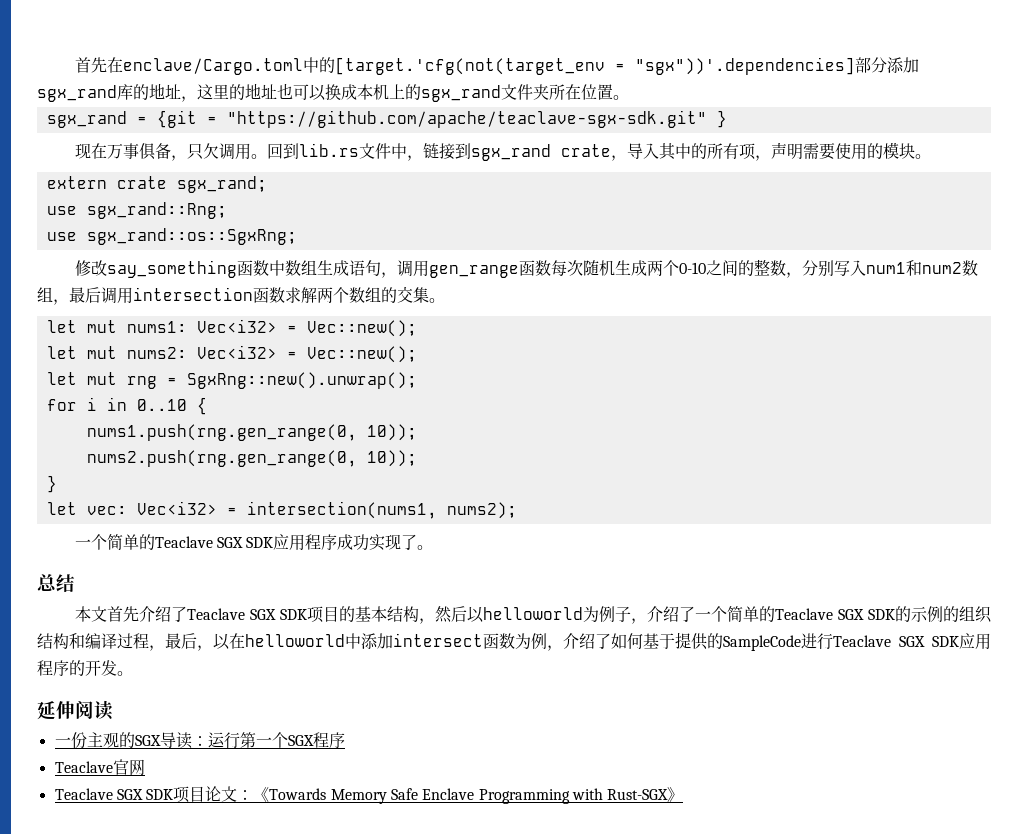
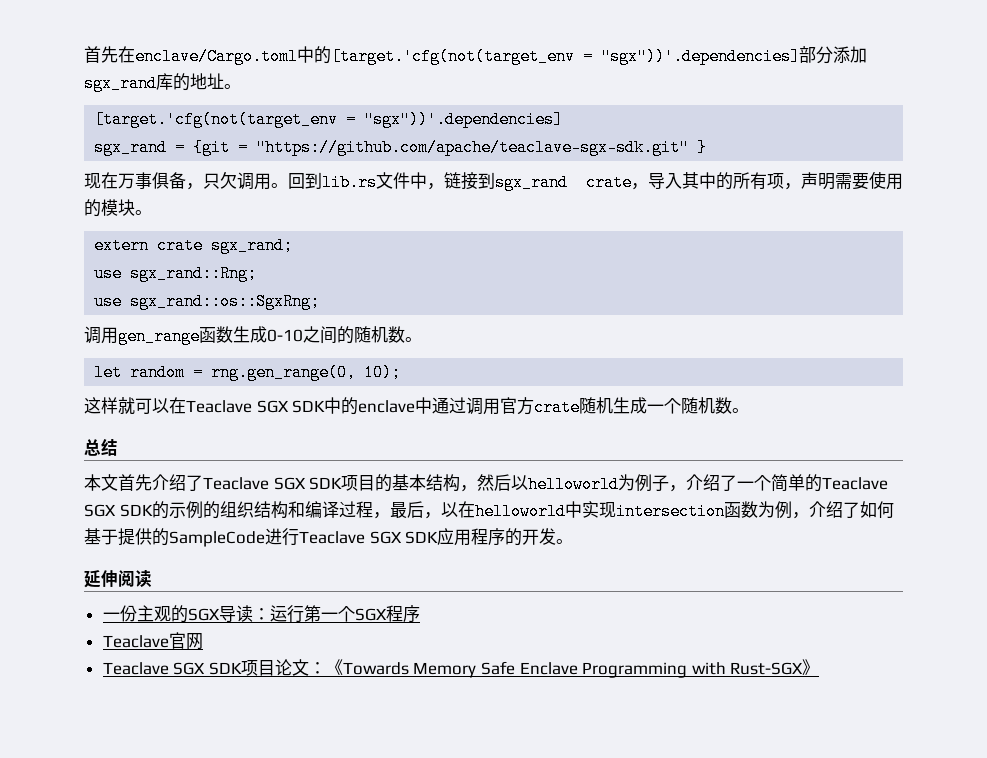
[181,83,629,102] ，这里的地址也可以换成本机上的sgx_rand文件夹所在位置。 -> [224,84,241,89] [94,111,564,128] 。 // [target.'cfg(not(target_env = "sgx"))'.dependencies]
[74,259,978,278] [37,286,445,305] [46,319,417,337] [46,345,417,363] [46,372,417,389] [46,397,207,415] [86,424,417,441] [86,450,417,467] [46,475,57,493] [46,501,517,519] [74,534,418,551] 修改say_something函数中数组生成语句，调用gen_range函数每次随机生成两个0-10之间的整数，分别写入num1和num2数组，最后调用intersection函数求解两个数组的交集。 // let mut nums1: Vec<i32> = Vec::new(); // let mut nums2: Vec<i32> = Vec::new(); // let mut rng = SgxRng::new().unwrap(); // for i in 0..10 { // nums1.push(rng.gen_range(0, 10)); // nums2.push(rng.gen_range(0, 10)); // } // let vec: Vec<i32> = intersection(nums1, nums2); // 一个简单的Teaclave SGX SDK应用程序成功实现了 -> [84,326,422,345] [94,364,402,381] [84,397,733,416] 调用gen_range函数生成0-10之间的随机数。 // let random = rng.gen_range(0, 10); // 这样就可以在Teaclave SGX SDK中的enclave中通过调用官方crate随机生成一个随机数
[361,633,483,649] 添加intersect -> [581,501,725,520] 实现intersection

